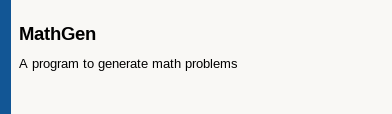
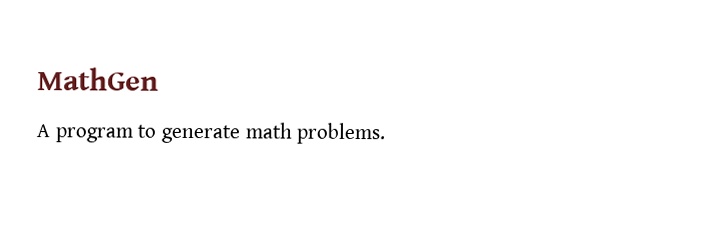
[185,59,238,71] problems -> [296,122,386,145] problems.

